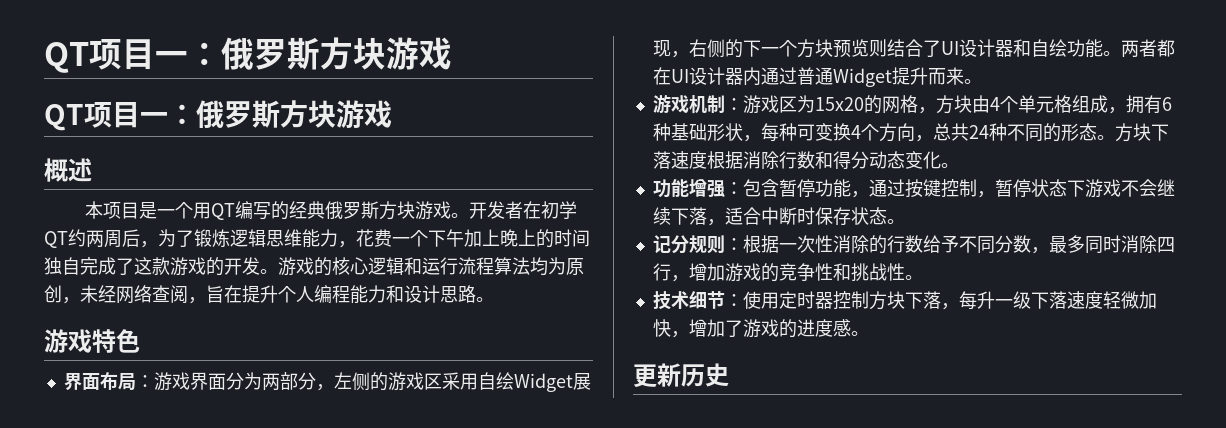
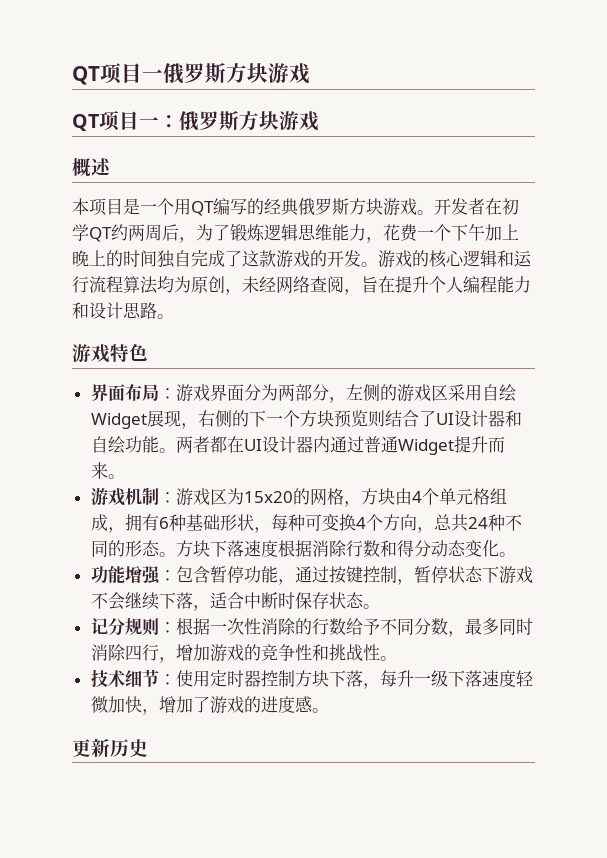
[44,39,221,73] QT项目一： -> [72,63,163,85] QT项目一

